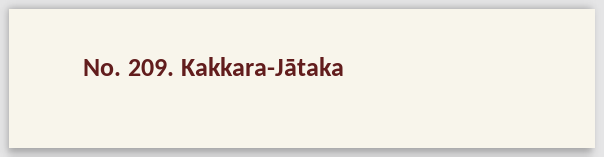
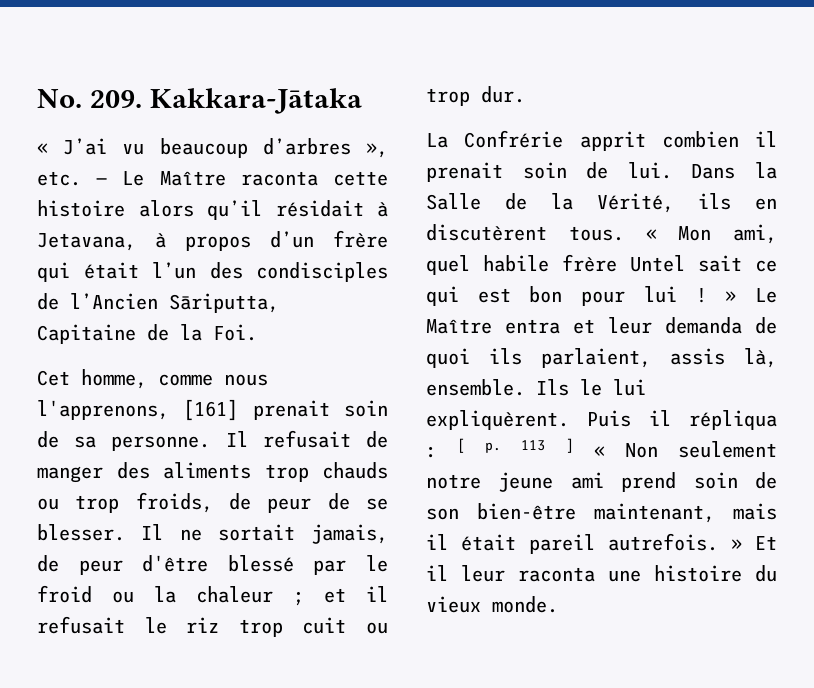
(344, 66) none -> [37,138,388,158] [37,171,388,186] [37,200,388,220] [37,230,388,251] [37,262,388,282] [37,293,279,313] [37,324,257,344] [37,369,268,389] [37,399,388,421] [37,430,388,451] [37,462,388,483] [37,492,388,513] [37,524,388,544] [37,555,388,575] [37,585,388,606] [37,616,388,637] [426,86,525,106] [426,130,777,151] [426,162,777,182] [426,193,777,213] [426,224,777,244] [426,254,777,275] [426,286,777,306] [426,317,777,334] [426,348,777,368] [426,379,646,396] [426,410,777,430] [426,438,777,458] [426,472,777,492] [426,503,777,523] [426,533,777,554] [426,565,777,582] [426,596,558,613] // « J’ai vu beaucoup d’arbres », etc. — Le Maître raconta cette histoire alors qu’il résidait à Jetavana, à propos d’un frère qui était l’un des condisciples de l’Ancien Sāriputta, Capitaine de la Foi. // Cet homme, comme nous l'apprenons, [161] prenait soin de sa personne. Il refusait de manger des aliments trop chauds ou trop froids, de peur de se blesser. Il ne sortait jamais, de peur d'être blessé par le froid ou la chaleur ; et il refusait le riz trop cuit ou trop dur. // La Confrérie apprit combien il prenait soin de lui. Dans la Salle de la Vérité, ils en discutèrent tous. « Mon ami, quel habile frère Untel sait ce qui est bon pour lui ! » Le Maître entra et leur demanda de quoi ils parlaient, assis là, ensemble. Ils le lui expliquèrent. Puis il répliqua : [ p. 113 ] « Non seulement notre jeune ami prend soin de son bien-être maintenant, mais il était pareil autrefois. » Et il leur raconta une histoire du vieux monde.

